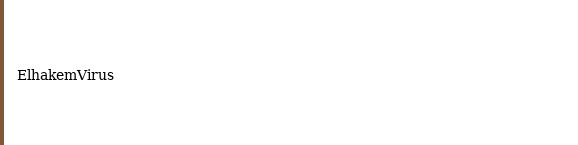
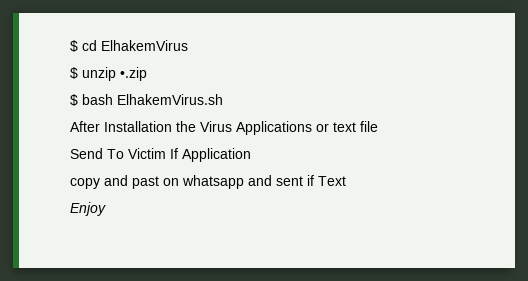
(17, 74) none -> [70,40,97,52] $ cd
(114, 74) none -> [70,67,147,81] [70,94,223,106] [70,121,378,135] [70,148,251,162] [70,175,346,189] [70,202,106,216] // $ unzip •.zip // $ bash ElhakemVirus.sh // After Installation the Virus Applications or text file // Send To Victim If Application // copy and past on whatsapp and sent if Text // Enjoy

